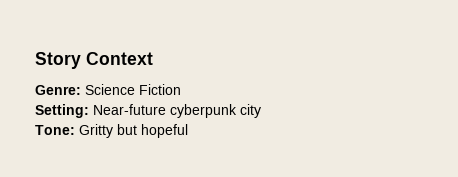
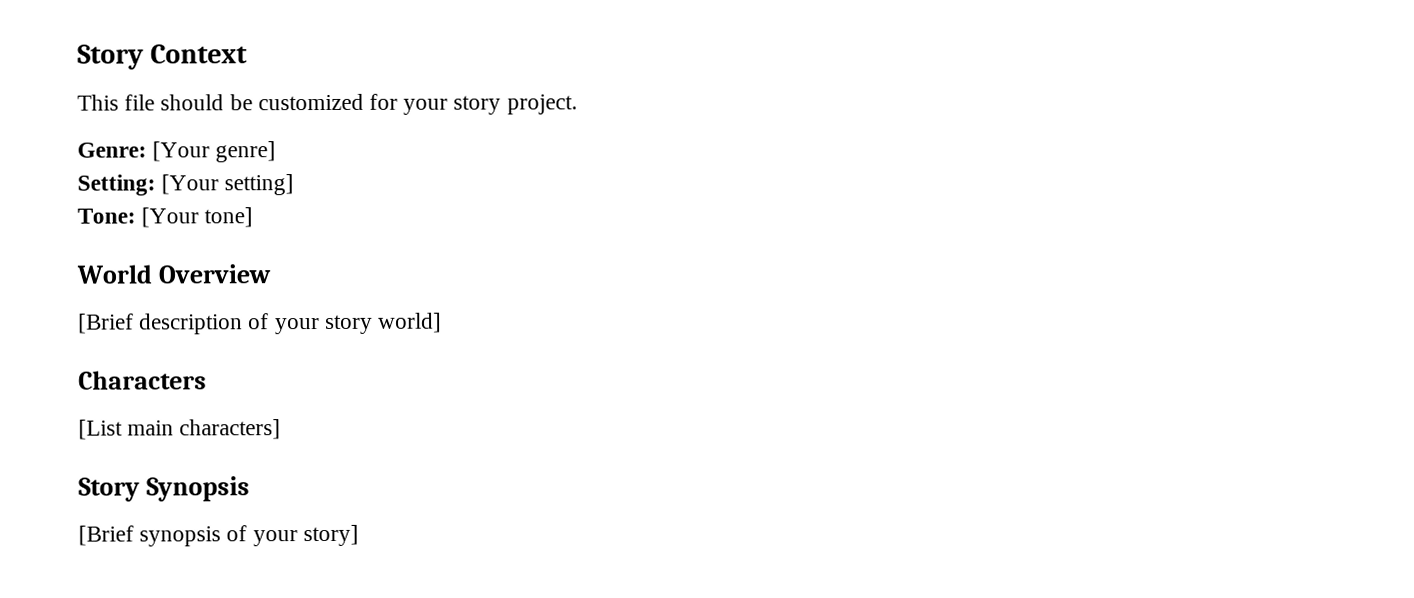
(153, 58) none -> [77,93,578,115] // This file should be customized for your story project.
[85,84,181,95] Science Fiction -> [152,141,277,163] [Your genre]
[93,104,261,118] [35,124,188,138] Near-future cyberpunk city // Tone: Gritty but hopeful -> [161,174,295,196] [77,207,254,228] [76,264,271,284] [78,312,443,335] [78,370,207,390] [78,419,282,440] [78,476,250,502] [78,524,359,547] [Your setting] // Tone: [Your tone] // World Overview // [Brief description of your story world] // Characters // [List main characters] // Story Synopsis // [Brief synopsis of your story]

